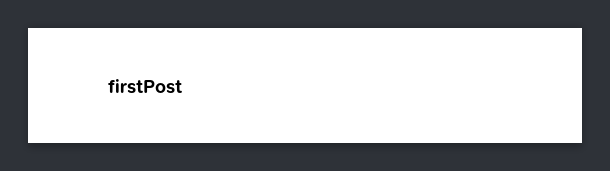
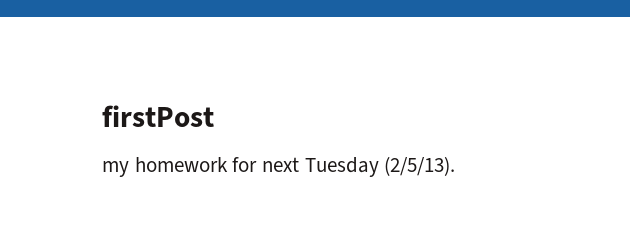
(182, 86) none -> [102,156,456,177] // my homework for next Tuesday (2/5/13).

